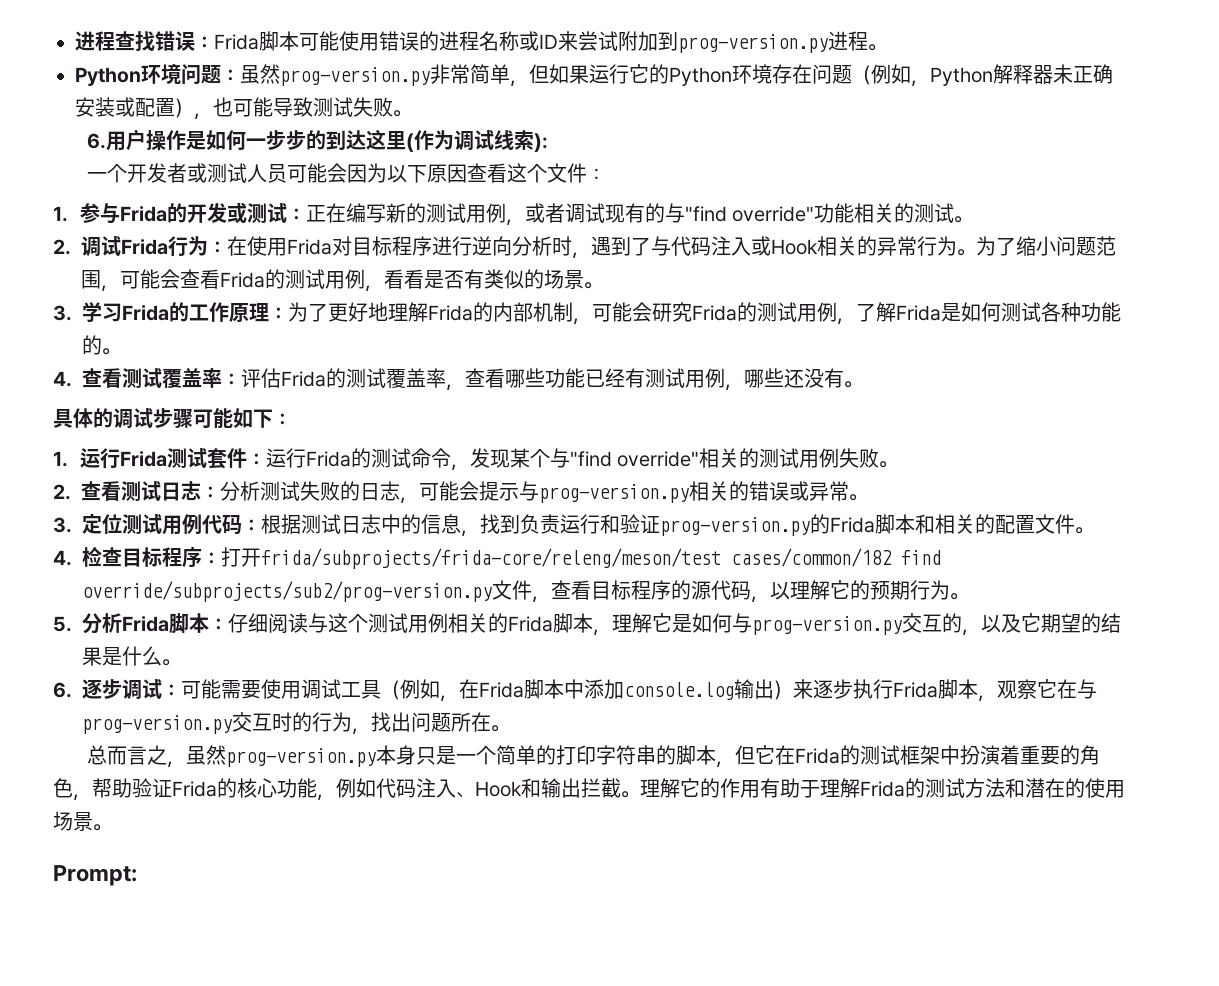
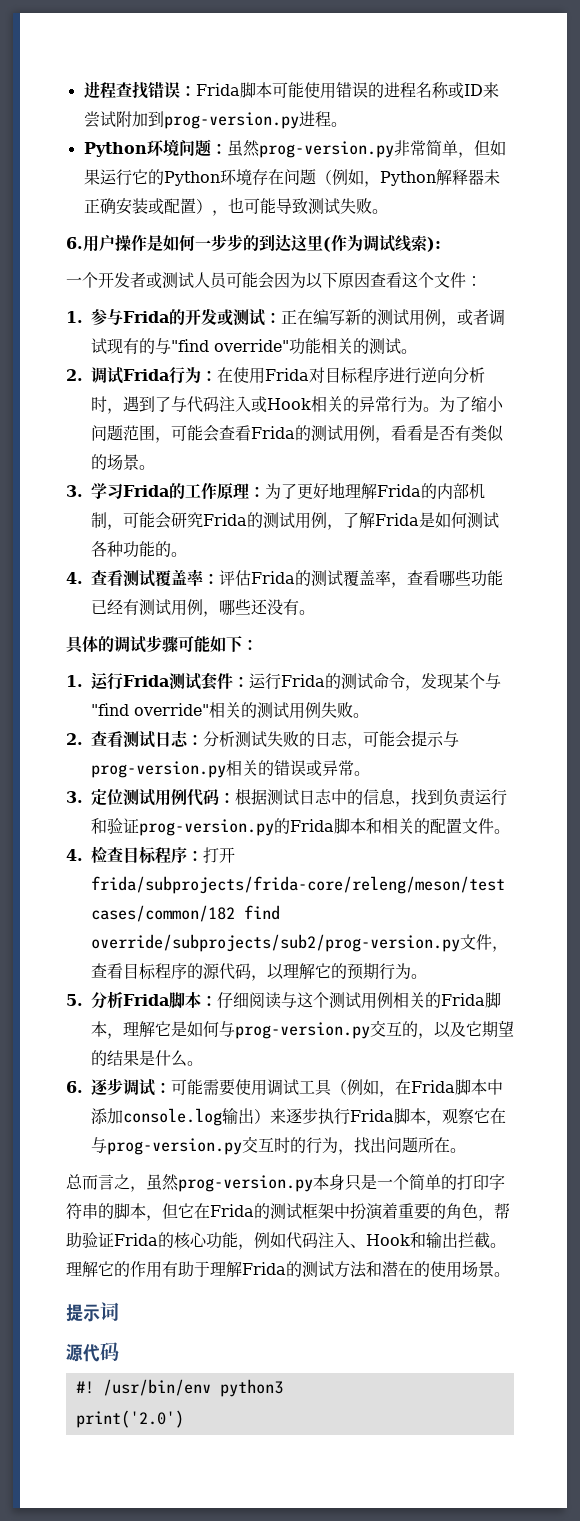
[53,865,137,886] Prompt: -> [66,1302,119,1322] [66,1342,119,1362] [75,1379,283,1397] [75,1410,184,1428] 提示词 // 源代码 // #! /usr/bin/env python3 // print('2.0')

